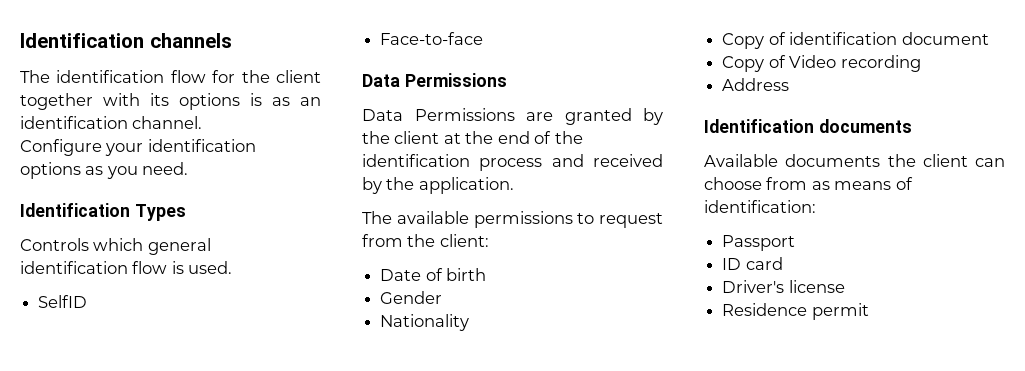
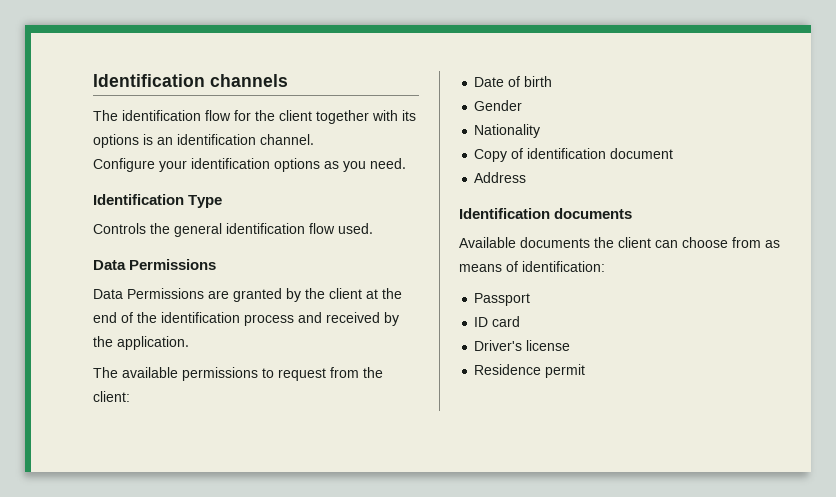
[272,97,290,106] as -> (153, 139) none
[134,204,186,221] Types -> [188,195,223,208] Type
[93,238,144,251] which -> [150,223,170,234] the
[171,261,184,274] is -> (335, 228) none
[38,295,88,308] [380,32,484,45] // SelfID // Face-to-face -> (373, 228) none
[722,55,921,72] // Copy of Video recording -> (674, 153) none

